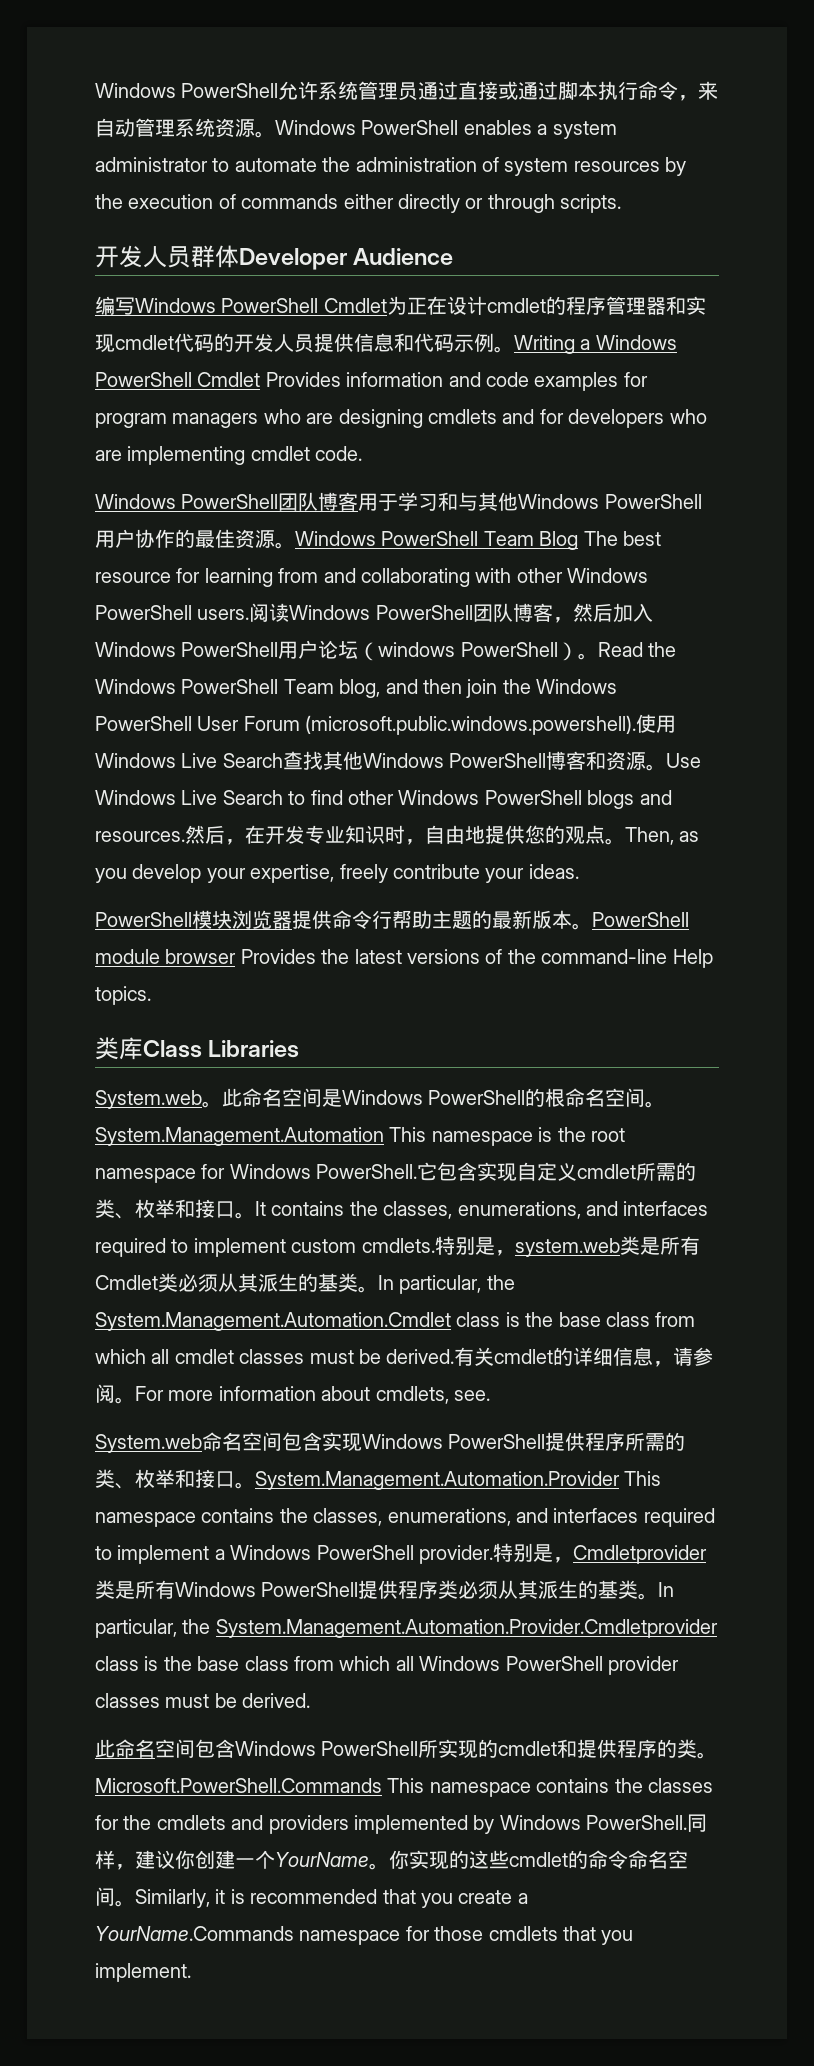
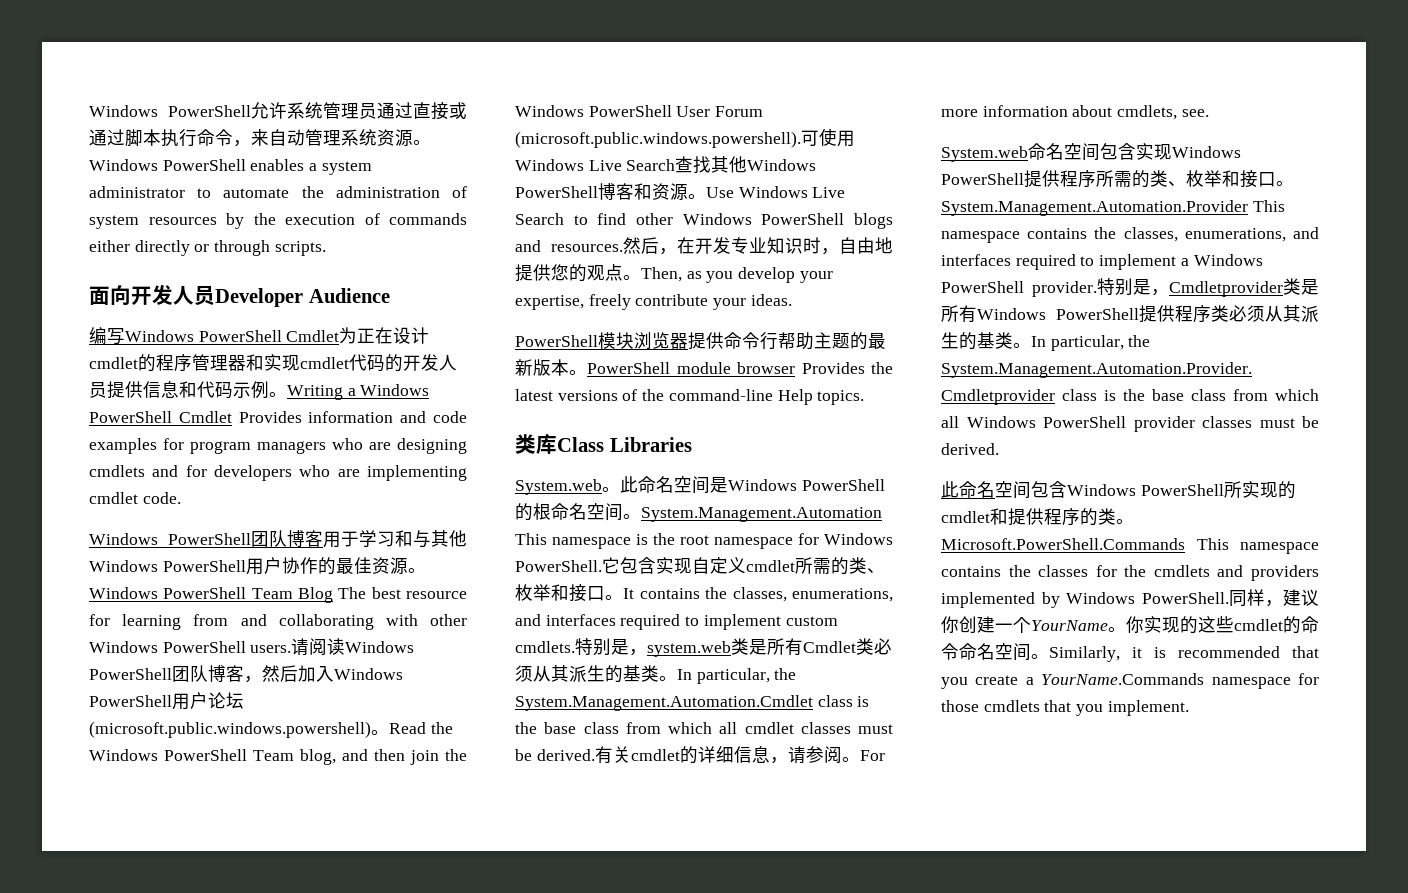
[95,245,239,268] 开发人员群体 -> [89,285,215,306] 面向开发人员
(250, 614) none -> [291,638,310,656] 请
[358,642,578,661] （windows PowerShell） -> [89,721,371,738] (microsoft.public.windows.powershell)
(637, 725) none -> [801,130,819,146] 可

